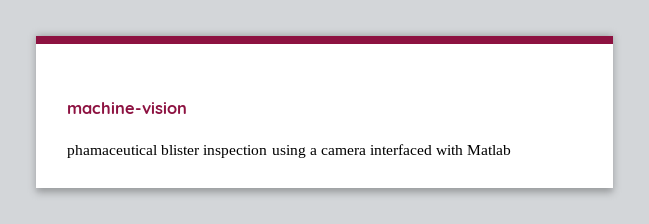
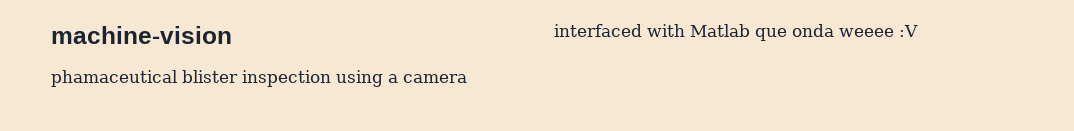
(512, 150) none -> [755,24,918,41] que onda weeee :V

